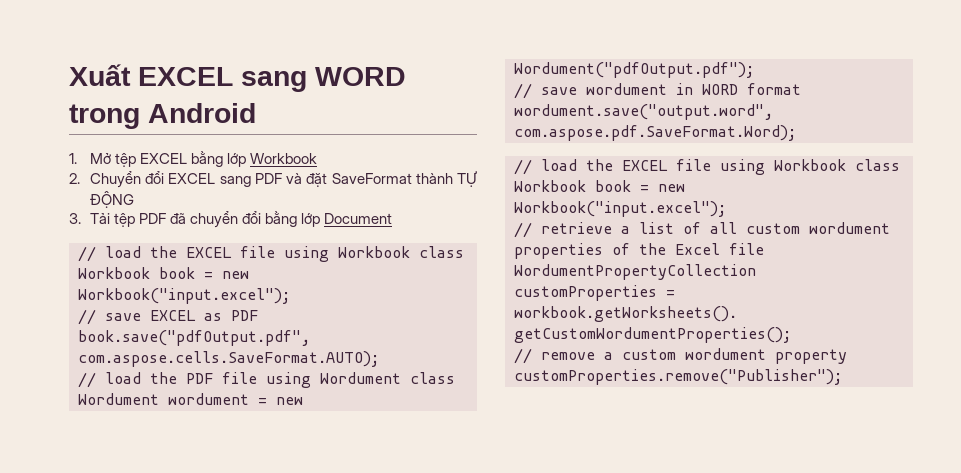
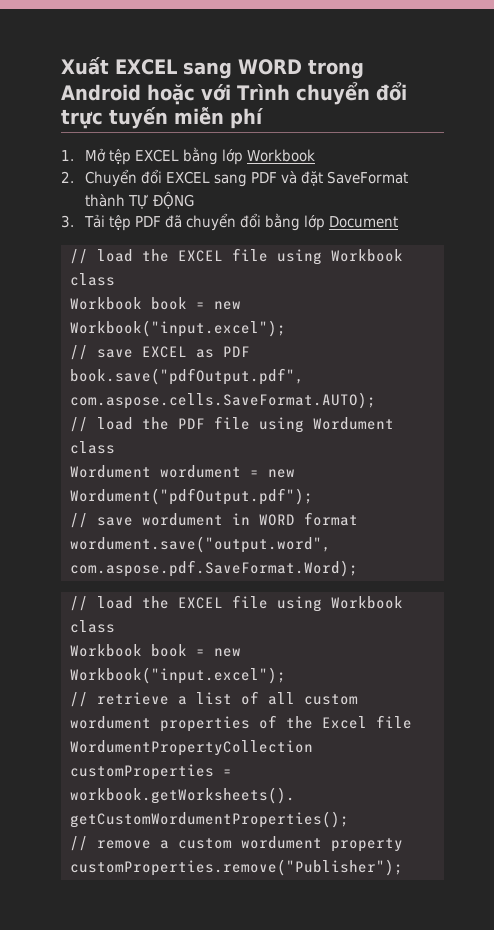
(256, 113) none -> [147,82,407,105] [61,107,263,129] hoặc với Trình chuyển đổi trực tuyến miễn phí

